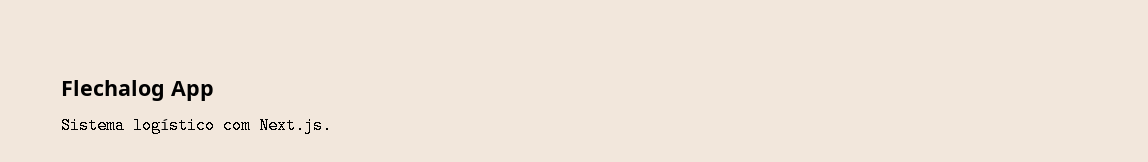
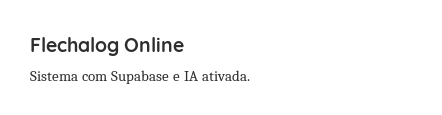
[171,81,214,101] App -> [124,37,185,52] Online
[133,117,332,134] logístico com Next.js. -> [81,70,250,84] com Supabase e IA ativada.

